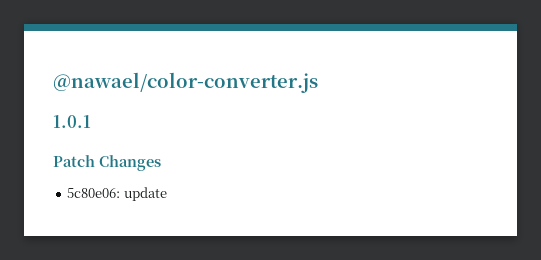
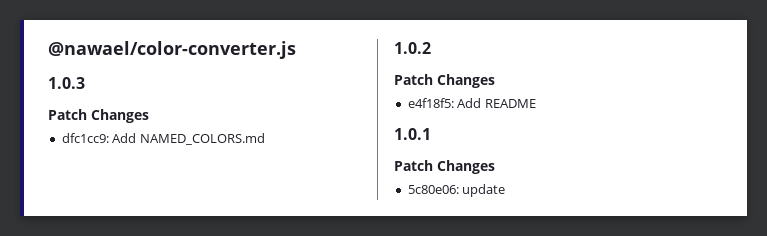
(318, 82) none -> [48,77,85,89] [48,109,149,123] [61,133,265,145] [394,42,431,54] [394,74,495,88] [407,98,536,108] // 1.0.3 // Patch Changes // dfc1cc9: Add NAMED_COLORS.md // 1.0.2 // Patch Changes // e4f18f5: Add README

